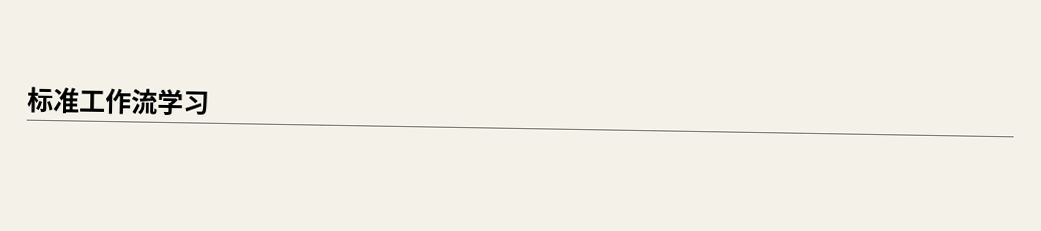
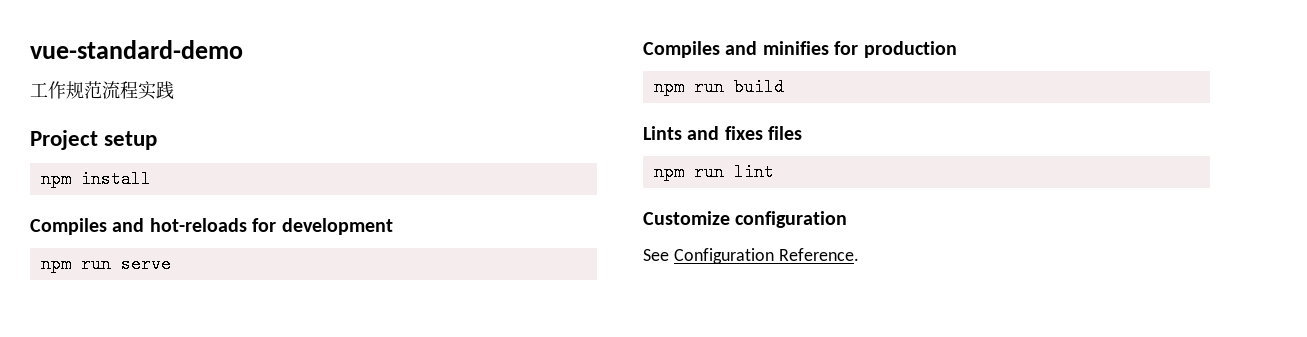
[26,86,210,116] 标准工作流学习 -> [30,40,243,59] [30,81,174,100] [30,130,158,150] [40,170,151,188] [30,218,393,235] [40,255,171,273] [643,41,957,58] [653,78,784,96] [643,126,803,140] [653,163,774,181] [643,211,848,228] [643,248,859,264] vue-standard-demo // 工作规范流程实践 // Project setup // npm install // Compiles and hot-reloads for development // npm run serve // Compiles and minifies for production // npm run build // Lints and fixes files // npm run lint // Customize configuration // See Configuration Reference.

